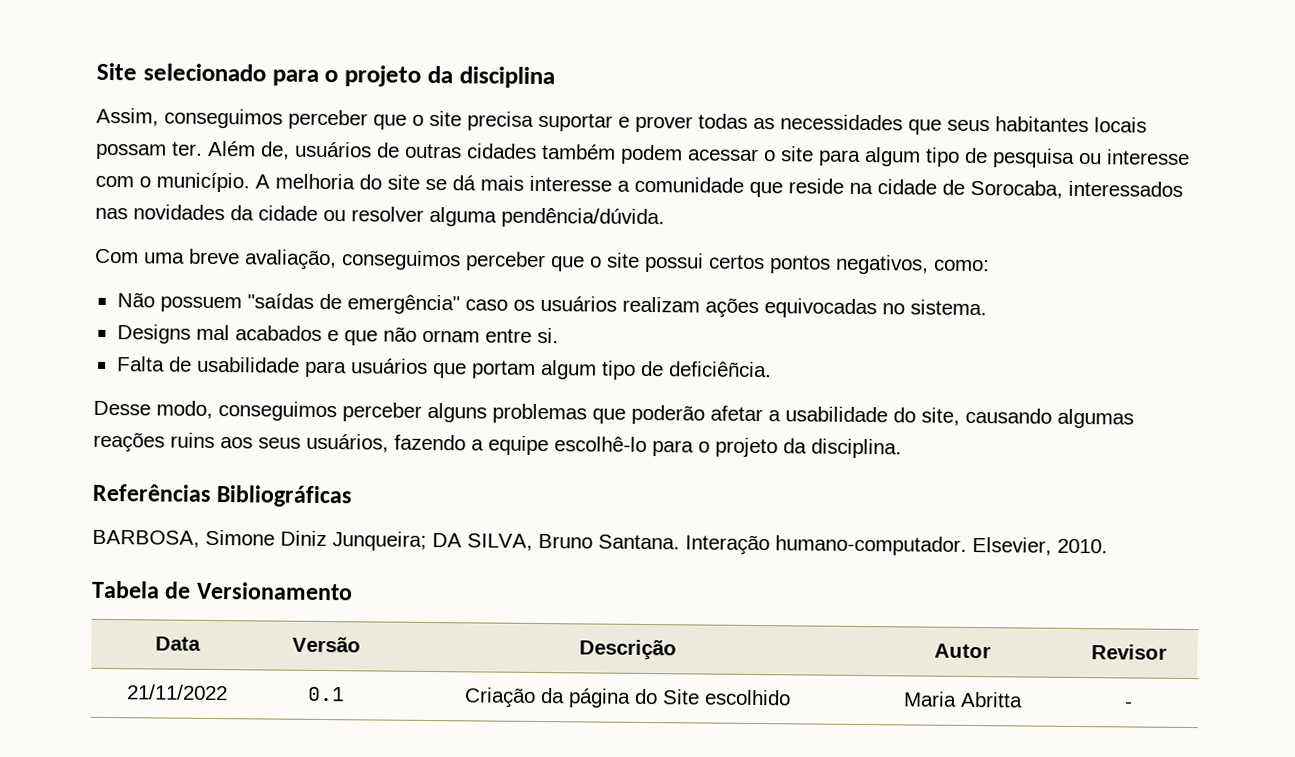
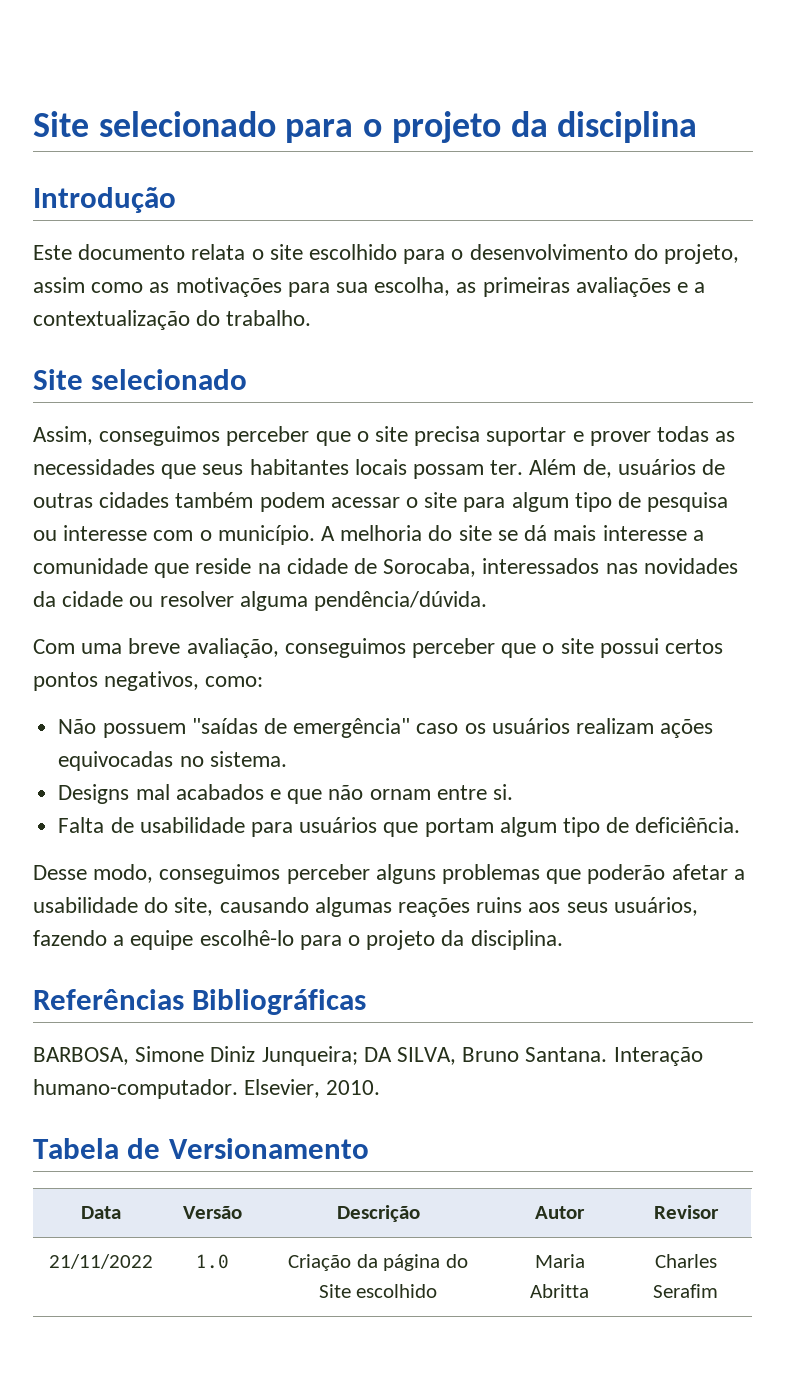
(555, 77) none -> [33,187,176,213] [33,244,740,264] [33,277,706,297] [33,310,312,330] [33,369,248,390] // Introdução // Este documento relata o site escolhido para o desenvolvimento do projeto, assim como as motivações para sua escolha, as primeiras avaliações e a contextualização do trabalho. // Site selecionado
[308,686,345,702] 0.1 -> [195,1254,229,1269] 1.0
[1124,701,1133,709] - -> [654,1254,717,1268] [653,1284,719,1298] Charles Serafim

